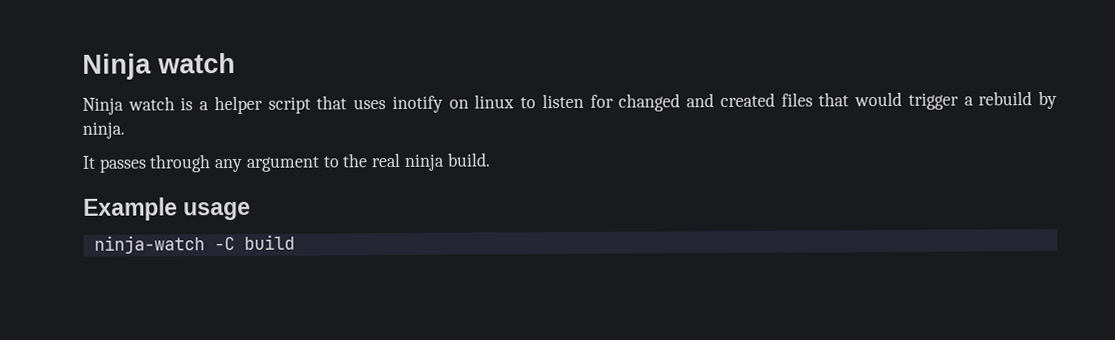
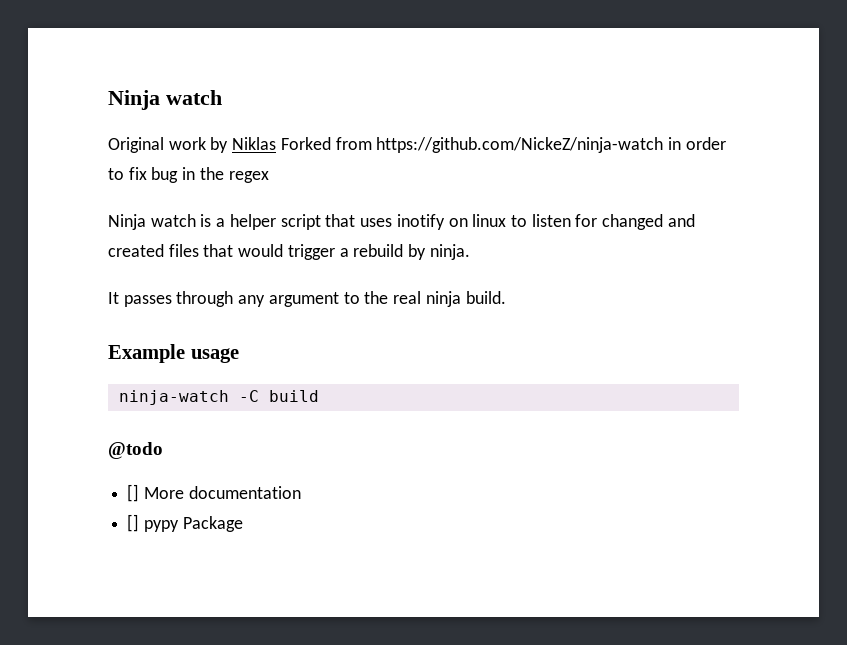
[82,52,236,80] Ninja watch -> [108,90,222,110] [108,137,726,153] [108,167,269,183] Ninja watch // Original work by Niklas Forked from https://github.com/NickeZ/ninja-watch in order to fix bug in the regex
(295, 242) none -> [108,442,163,459] [127,484,301,502] [127,514,243,532] // @todo // [] More documentation // [] pypy Package

